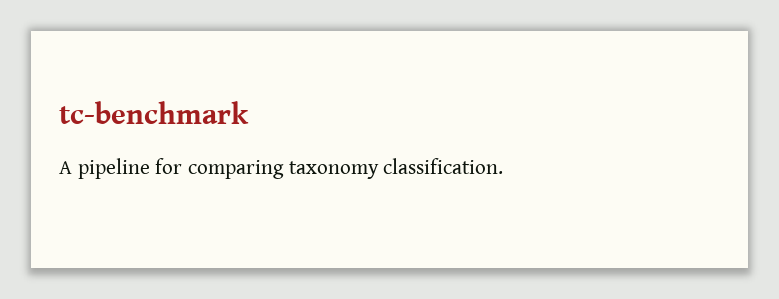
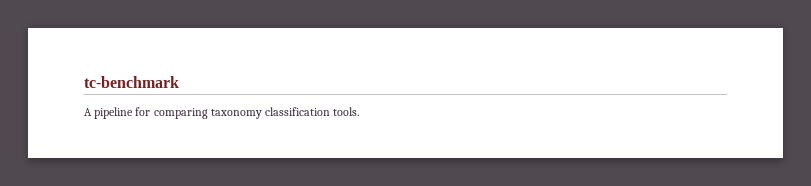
[383,158,504,174] classification. -> [265,107,360,116] classification tools.

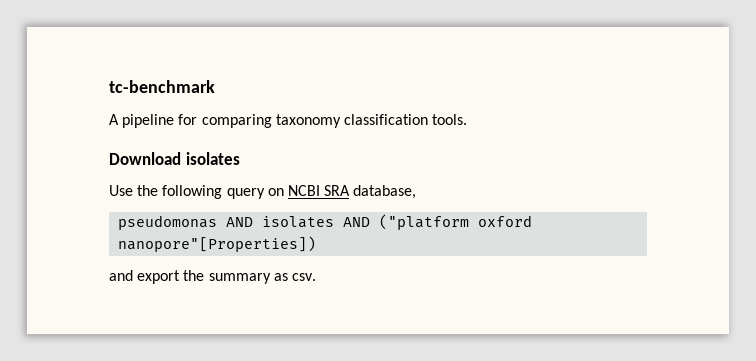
(360, 111) none -> [109,152,240,165] [109,185,417,199] [118,214,533,230] [118,236,317,252] [109,270,316,284] // Download isolates // Use the following query on NCBI SRA database, // pseudomonas AND isolates AND ("platform oxford nanopore"[Properties]) // and export the summary as csv.

